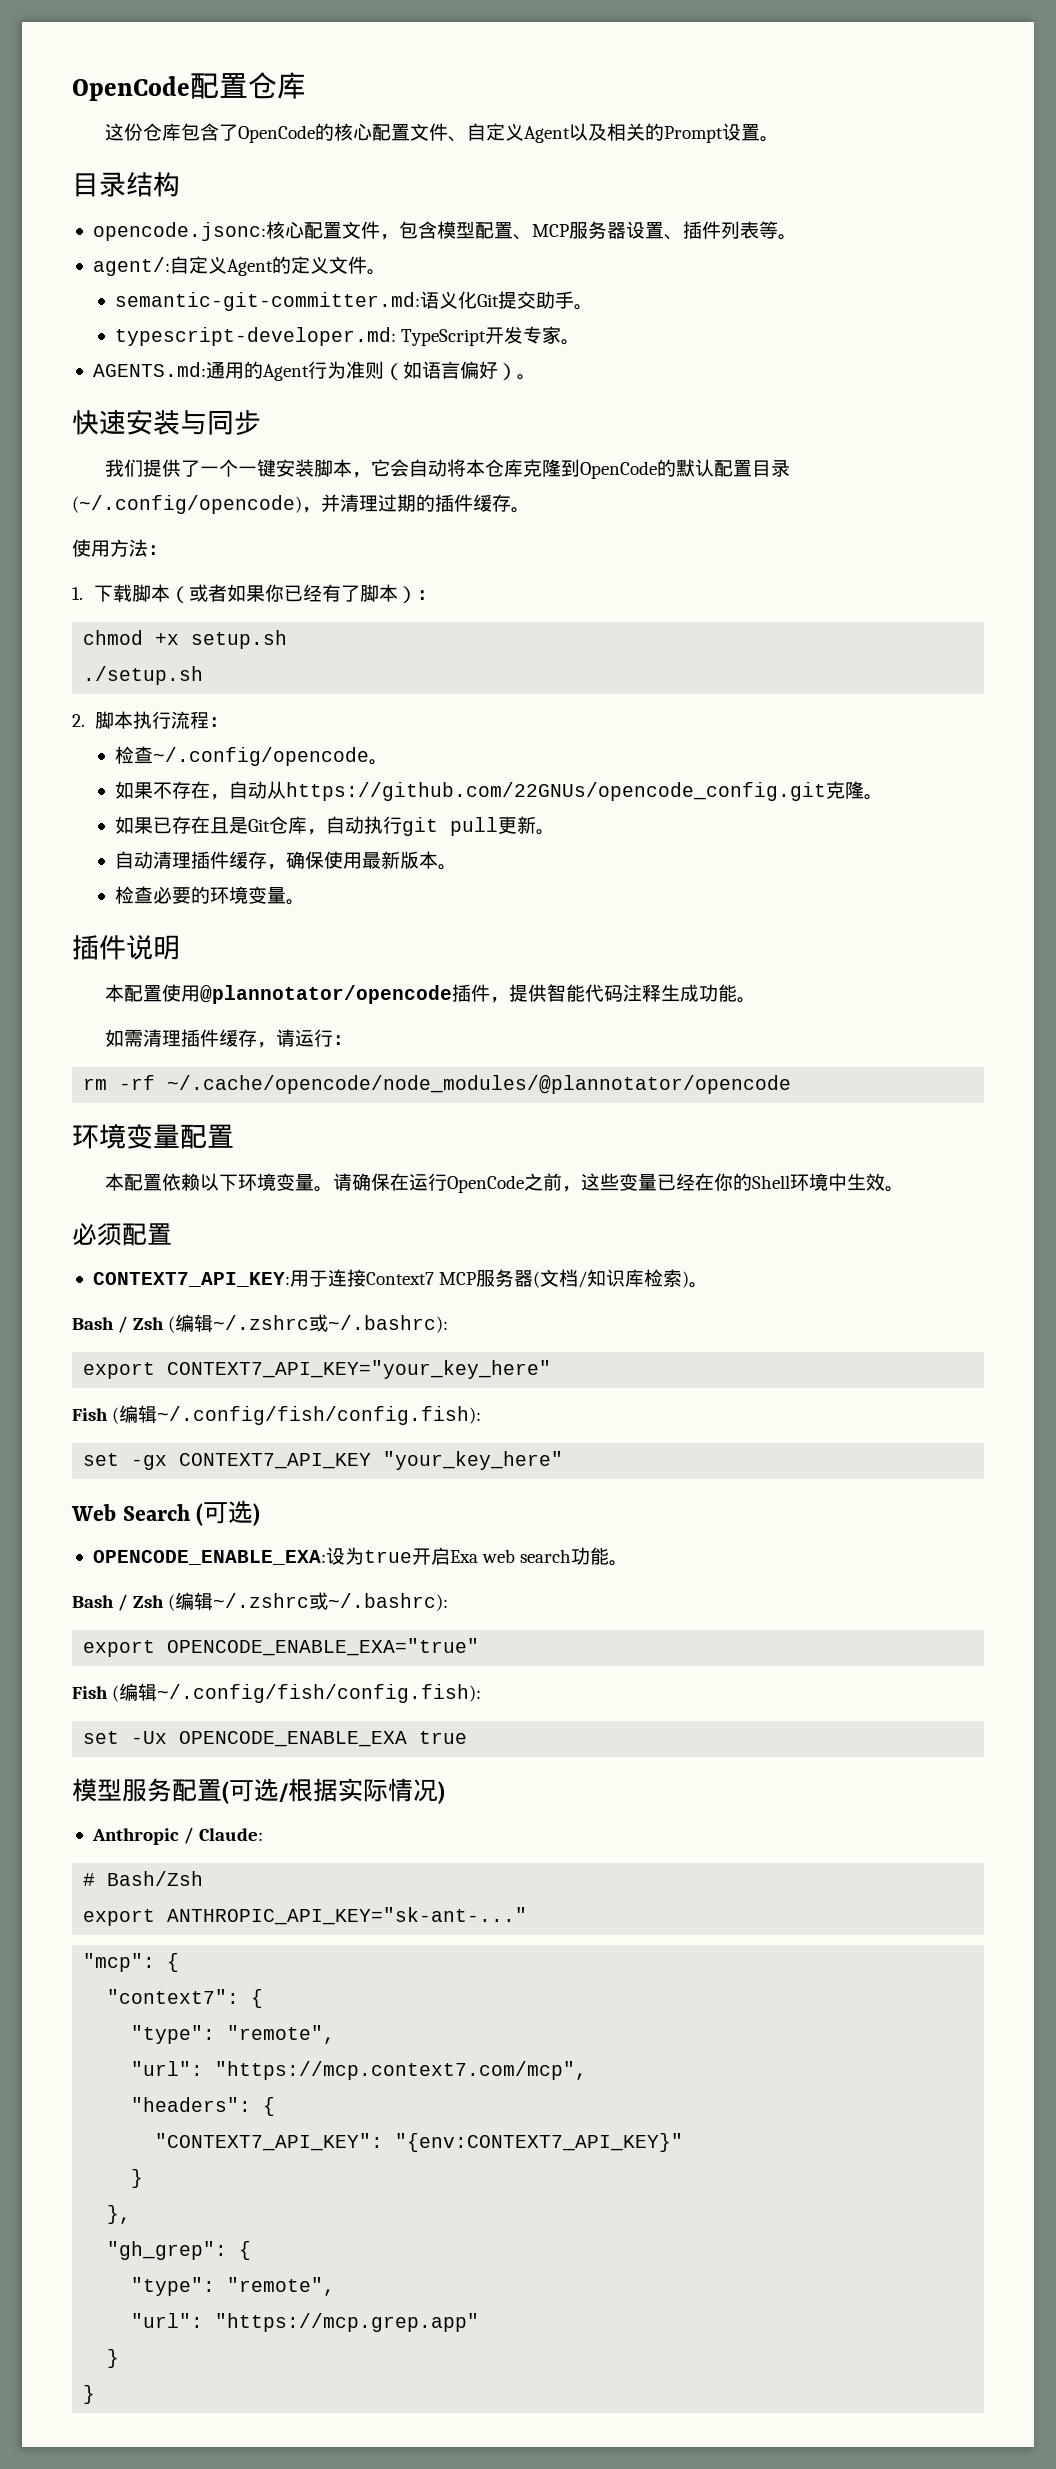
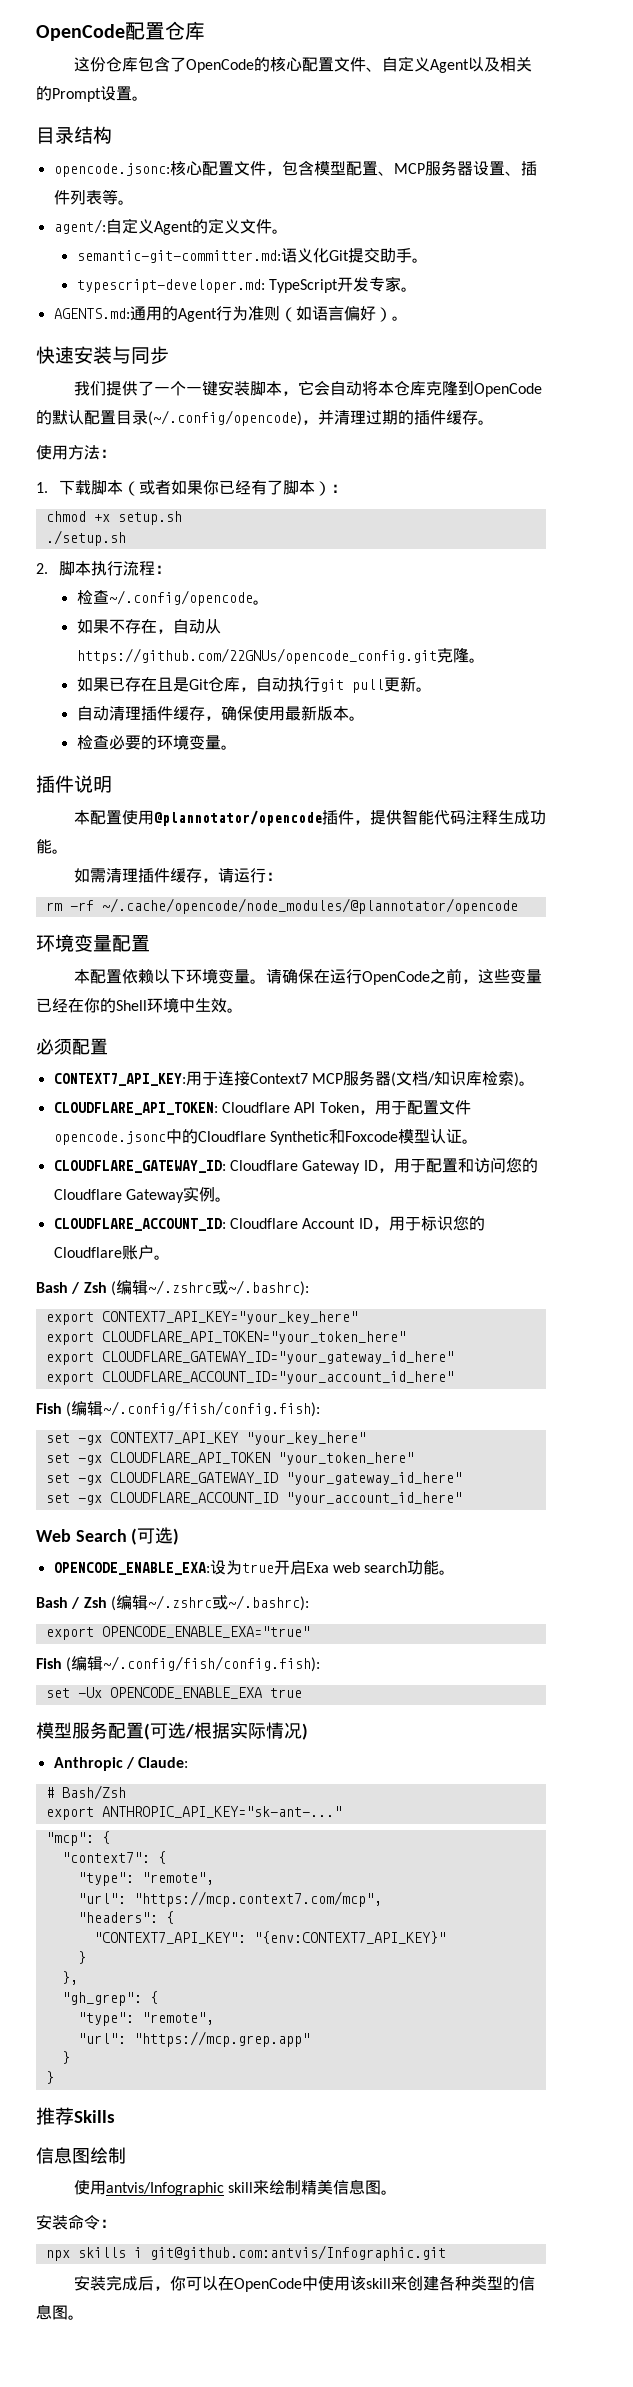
(709, 1285) none -> [53,1100,471,1115] [53,1129,478,1145] [53,1157,538,1174] [53,1186,231,1203] [53,1215,485,1231] [53,1245,170,1260] // CLOUDFLARE_API_TOKEN: Cloudflare API Token，用于配置文件opencode.jsonc中的Cloudflare Synthetic和Foxcode模型认证。 // CLOUDFLARE_GATEWAY_ID: Cloudflare Gateway ID，用于配置和访问您的Cloudflare Gateway实例。 // CLOUDFLARE_ACCOUNT_ID: Cloudflare Account ID，用于标识您的Cloudflare账户。
(552, 1369) none -> [45,1331,406,1345] [45,1351,454,1365] [45,1371,454,1385] // export CLOUDFLARE_API_TOKEN="your_token_here" // export CLOUDFLARE_GATEWAY_ID="your_gateway_id_here" // export CLOUDFLARE_ACCOUNT_ID="your_account_id_here"
(564, 1460) none -> [45,1452,414,1465] [45,1472,462,1485] [45,1492,462,1505] // set -gx CLOUDFLARE_API_TOKEN "your_token_here" // set -gx CLOUDFLARE_GATEWAY_ID "your_gateway_id_here" // set -gx CLOUDFLARE_ACCOUNT_ID "your_account_id_here"
(96, 2394) none -> [36,2107,115,2125] [36,2147,126,2164] [73,2179,398,2196] [36,2214,116,2230] [45,2245,446,2261] [73,2275,535,2292] [36,2304,84,2320] // 推荐Skills // 信息图绘制 // 使用antvis/Infographic skill来绘制精美信息图。 // 安装命令： // npx skills i git@github.com:antvis/Infographic.git // 安装完成后，你可以在OpenCode中使用该skill来创建各种类型的信息图。

